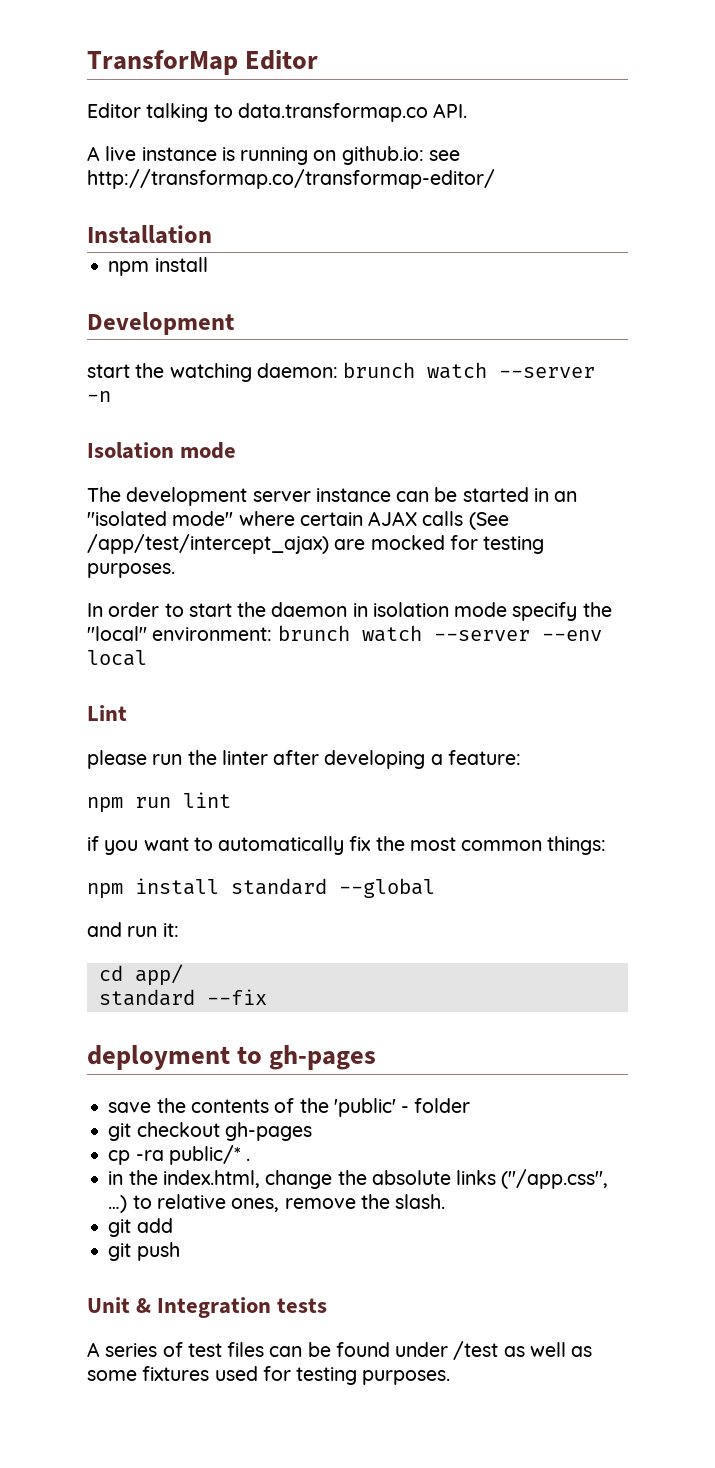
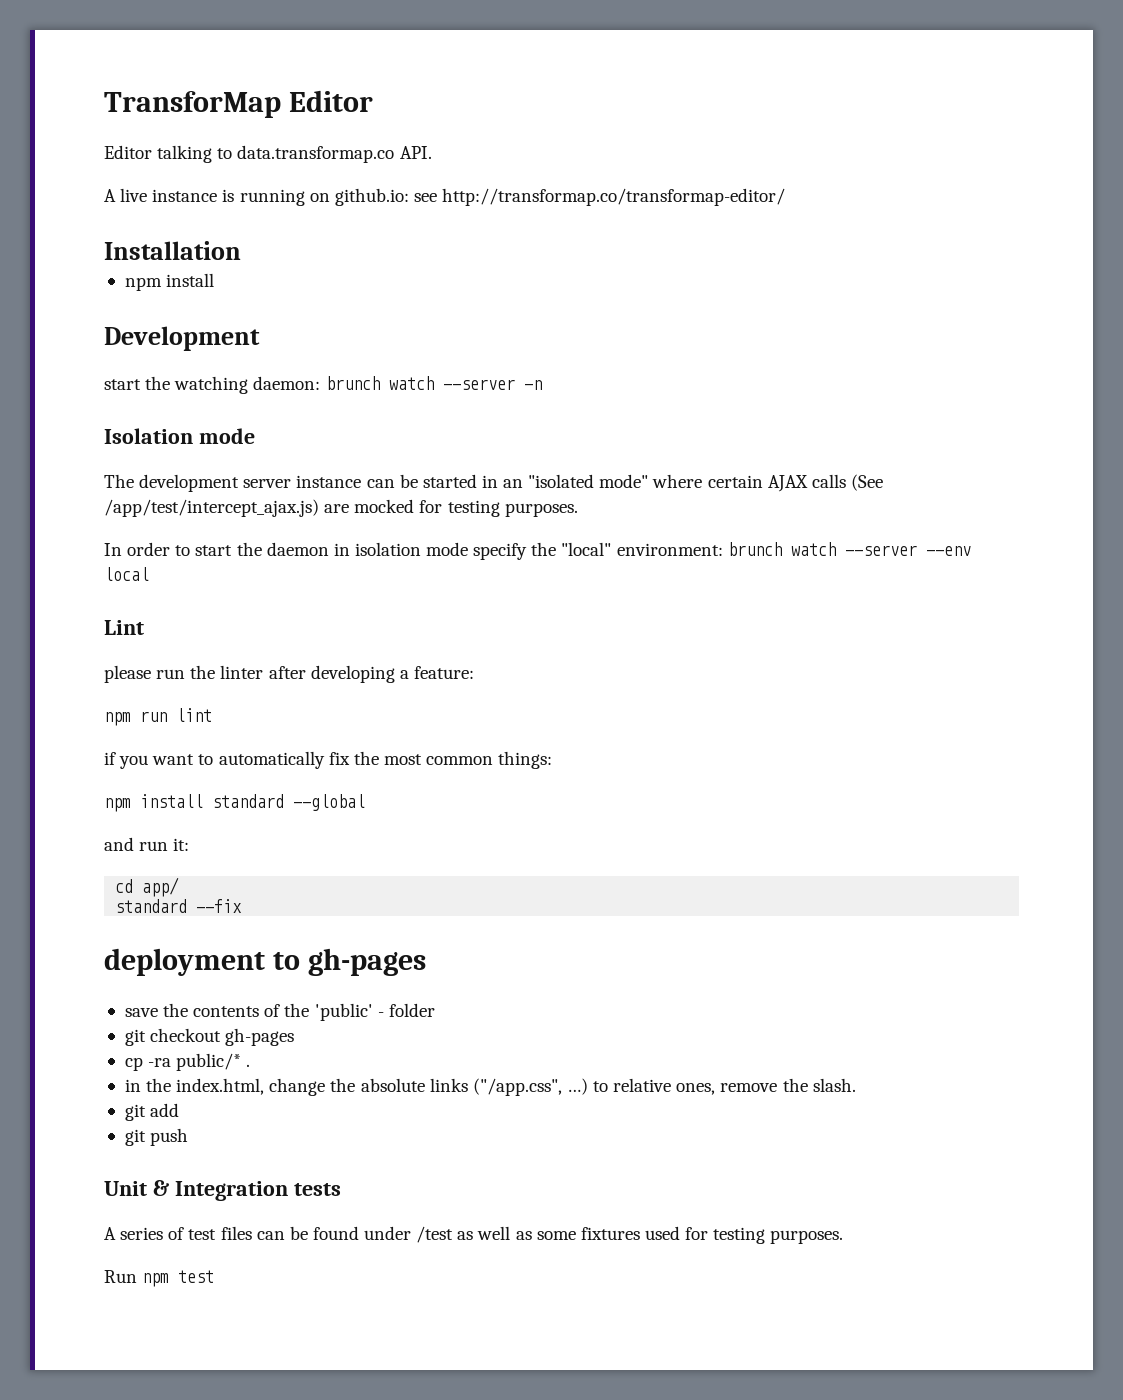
[87,534,329,554] /app/test/intercept_ajax) -> [104,499,319,517] /app/test/intercept_ajax.js)
(451, 1377) none -> [104,1270,215,1287] // Run npm test

